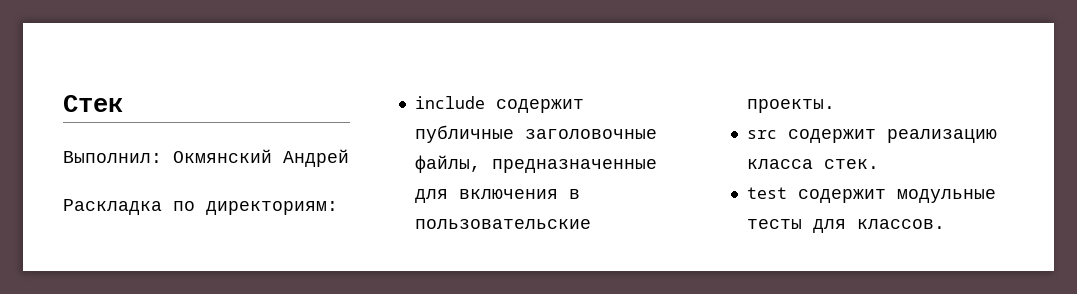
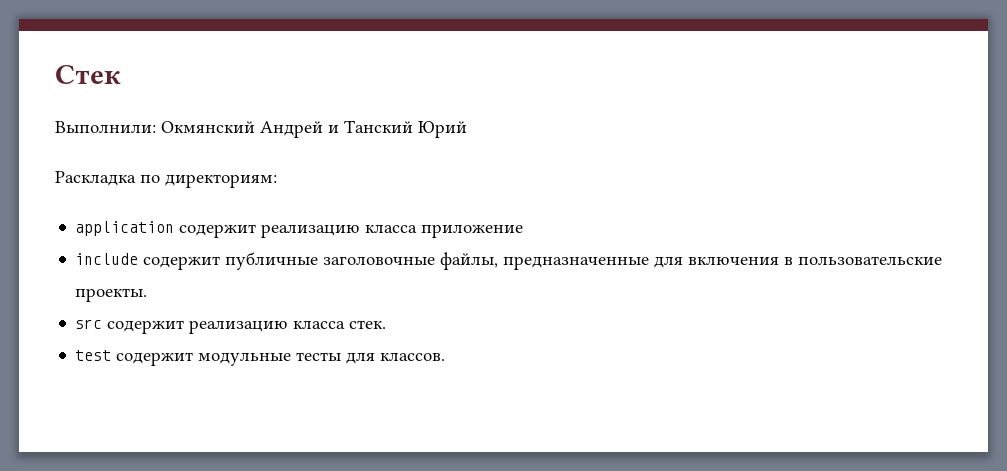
[63,151,162,163] Выполнил: -> [55,121,156,133] Выполнили:
(349, 158) none -> [328,120,467,138] и Танский Юрий
(338, 208) none -> [75,221,524,238] // application содержит реализацию класса приложение

